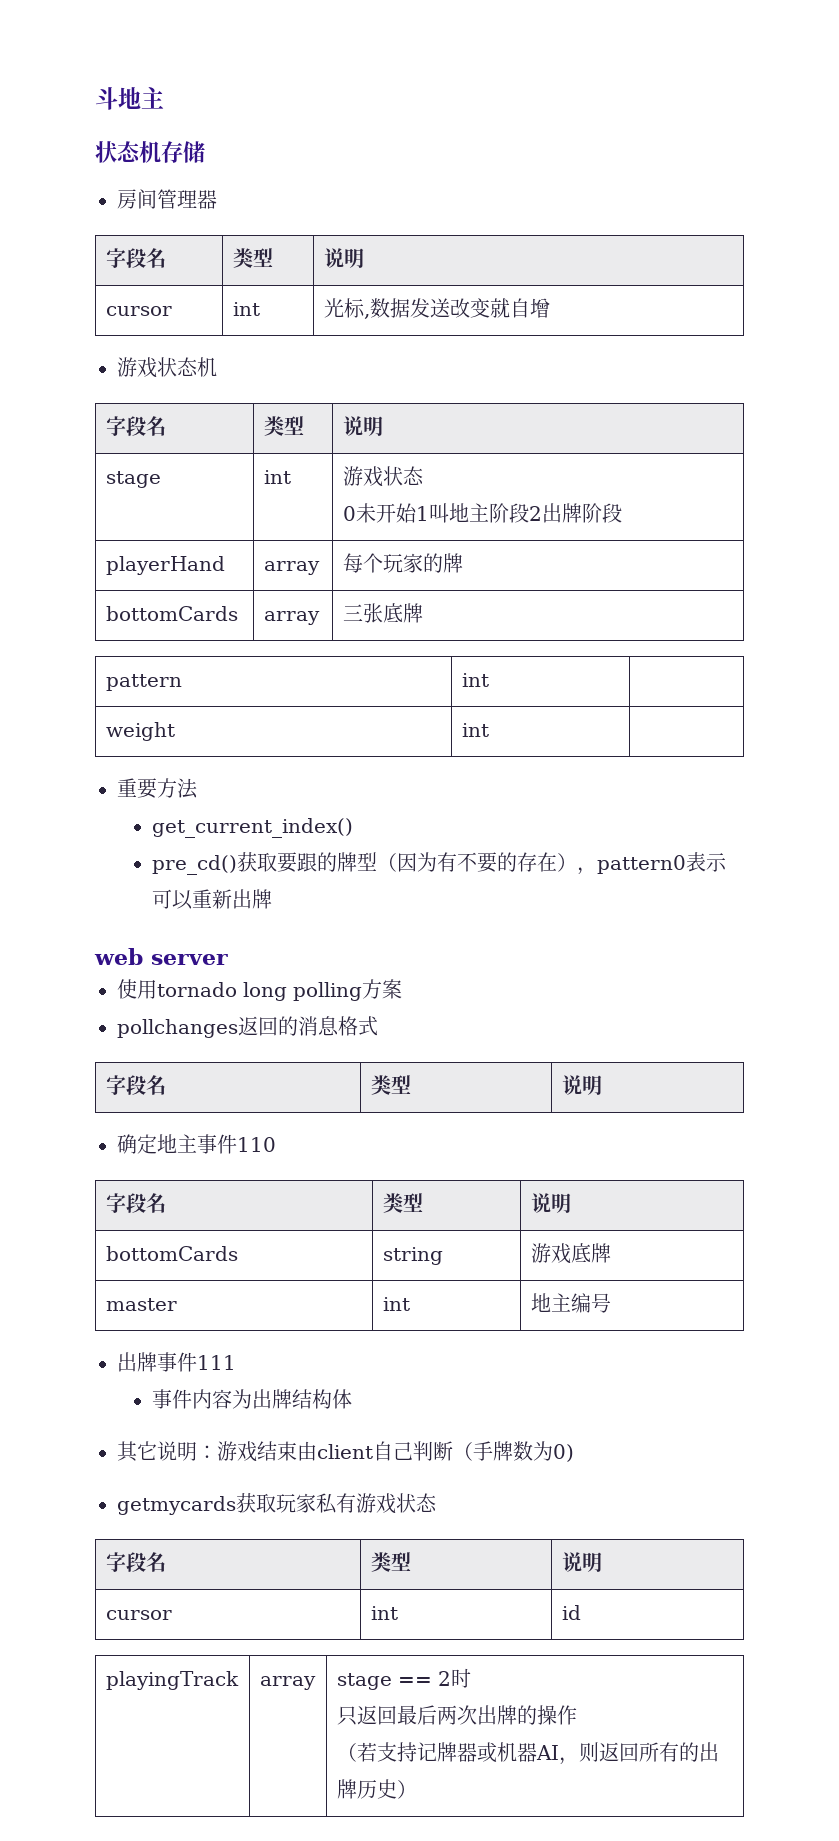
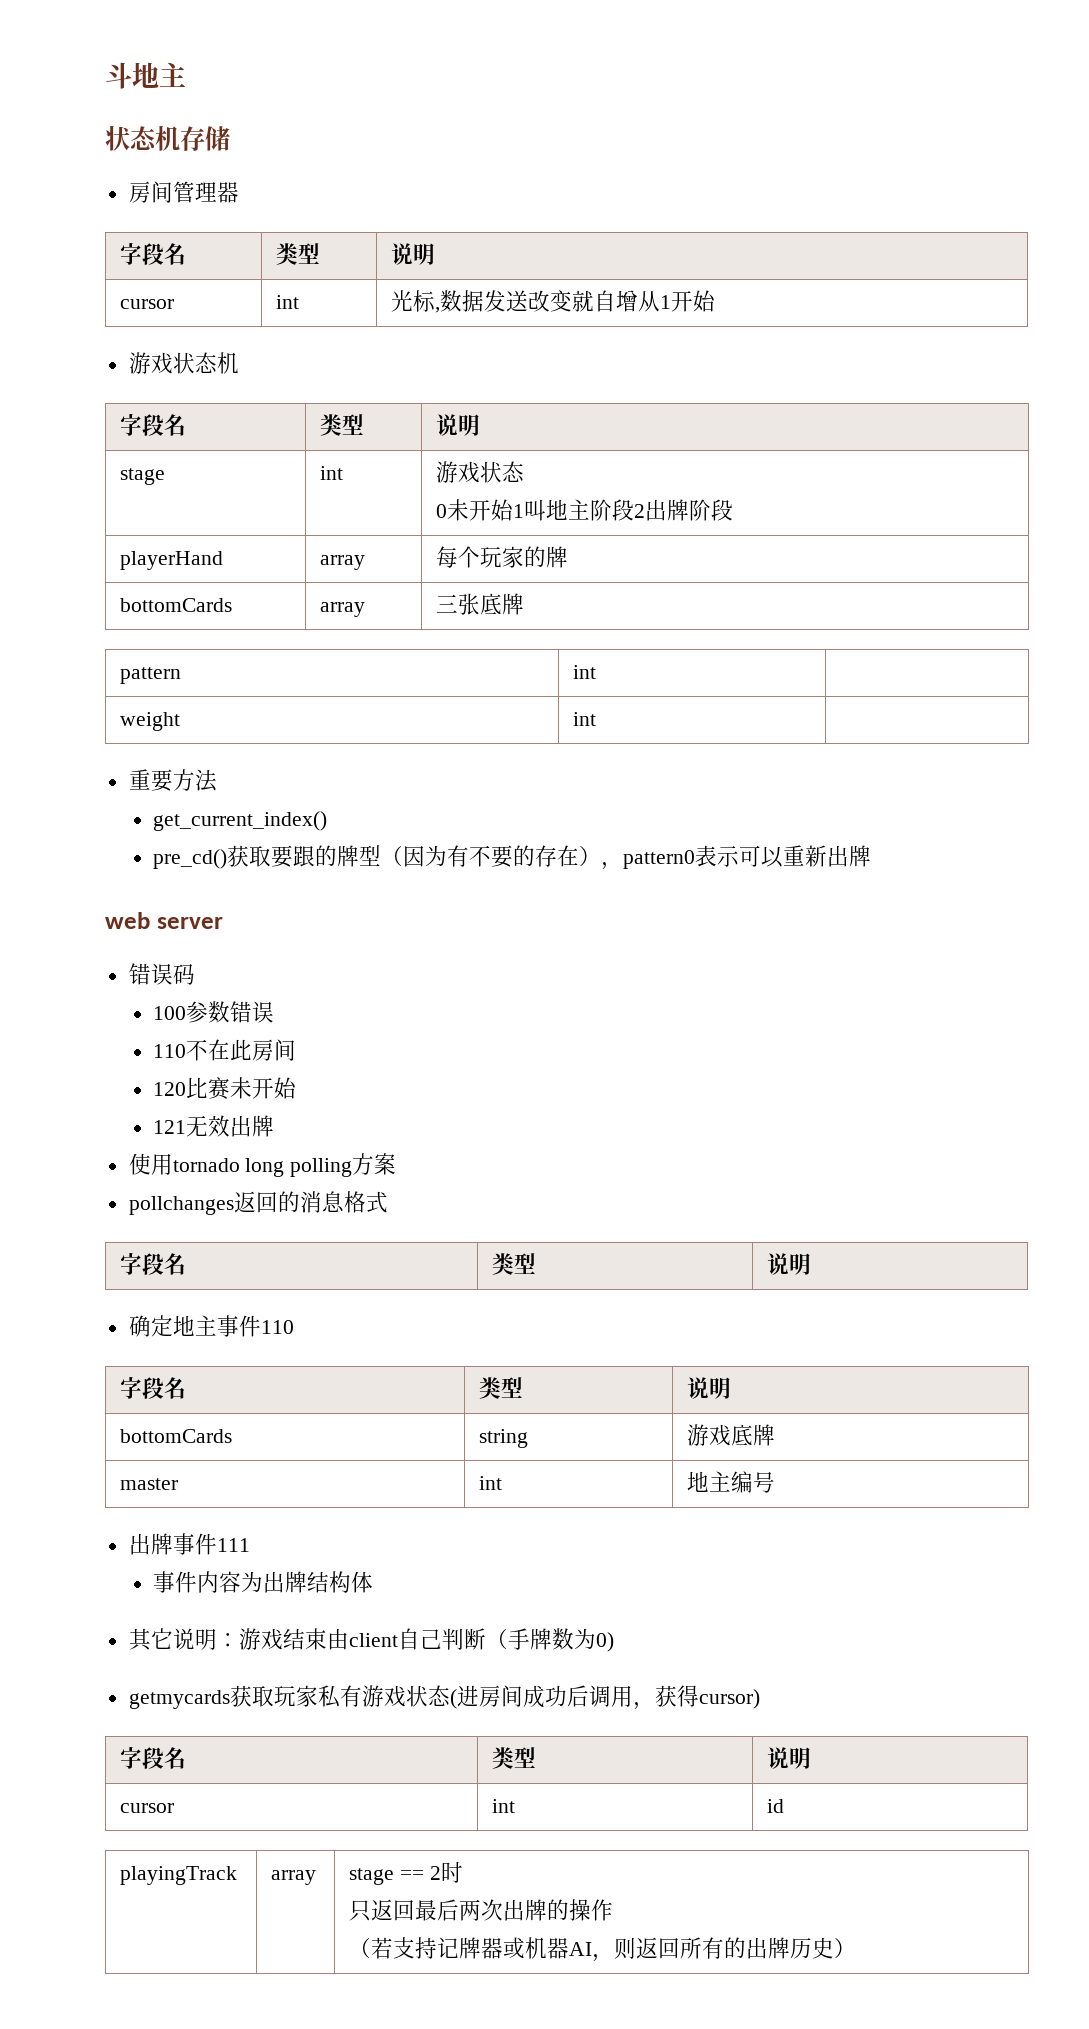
(550, 308) none -> [638,290,717,312] 从1开始
(228, 959) none -> [128,963,195,985] [153,1001,275,1023] [153,1039,297,1061] [153,1077,298,1100] [153,1115,275,1137] // 错误码 // 100参数错误 // 110不在此房间 // 120比赛未开始 // 121无效出牌
(437, 1502) none -> [449,1685,760,1710] (进房间成功后调用，获得cursor)

